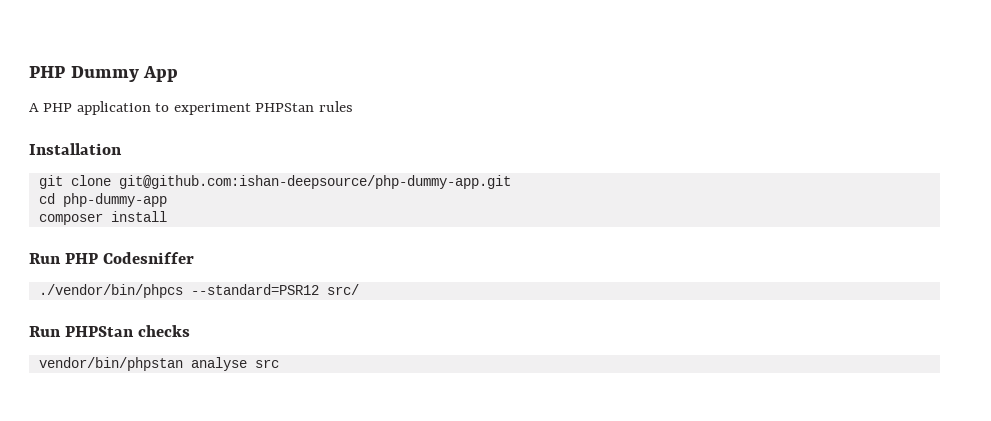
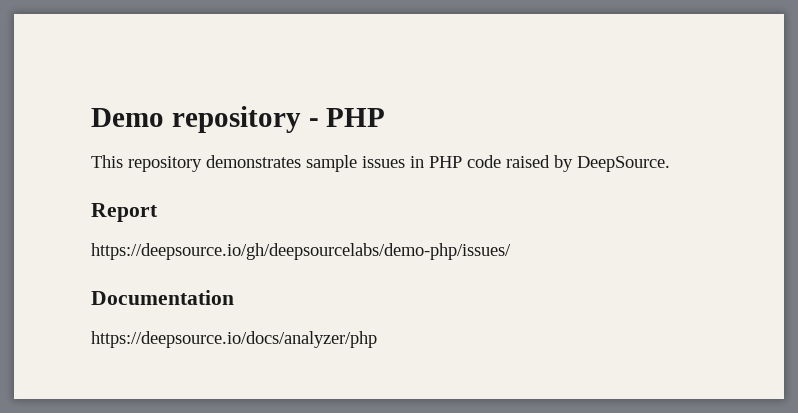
[29,66,179,82] [29,101,353,115] [29,143,122,155] [38,175,511,189] [38,193,167,207] [38,211,167,225] [29,252,195,264] [38,284,359,298] [29,325,191,337] [38,357,279,371] PHP Dummy App // A PHP application to experiment PHPStan rules // Installation // git clone git@github.com:ishan-deepsource/php-dummy-app.git // cd php-dummy-app // composer install // Run PHP Codesniffer // ./vendor/bin/phpcs --standard=PSR12 src/ // Run PHPStan checks // vendor/bin/phpstan analyse src -> [91,106,386,133] [91,155,670,172] [91,203,158,222] [91,243,511,260] [91,290,234,305] [91,331,377,348] Demo repository - PHP // This repository demonstrates sample issues in PHP code raised by DeepSource. // Report // https://deepsource.io/gh/deepsourcelabs/demo-php/issues/ // Documentation // https://deepsource.io/docs/analyzer/php

